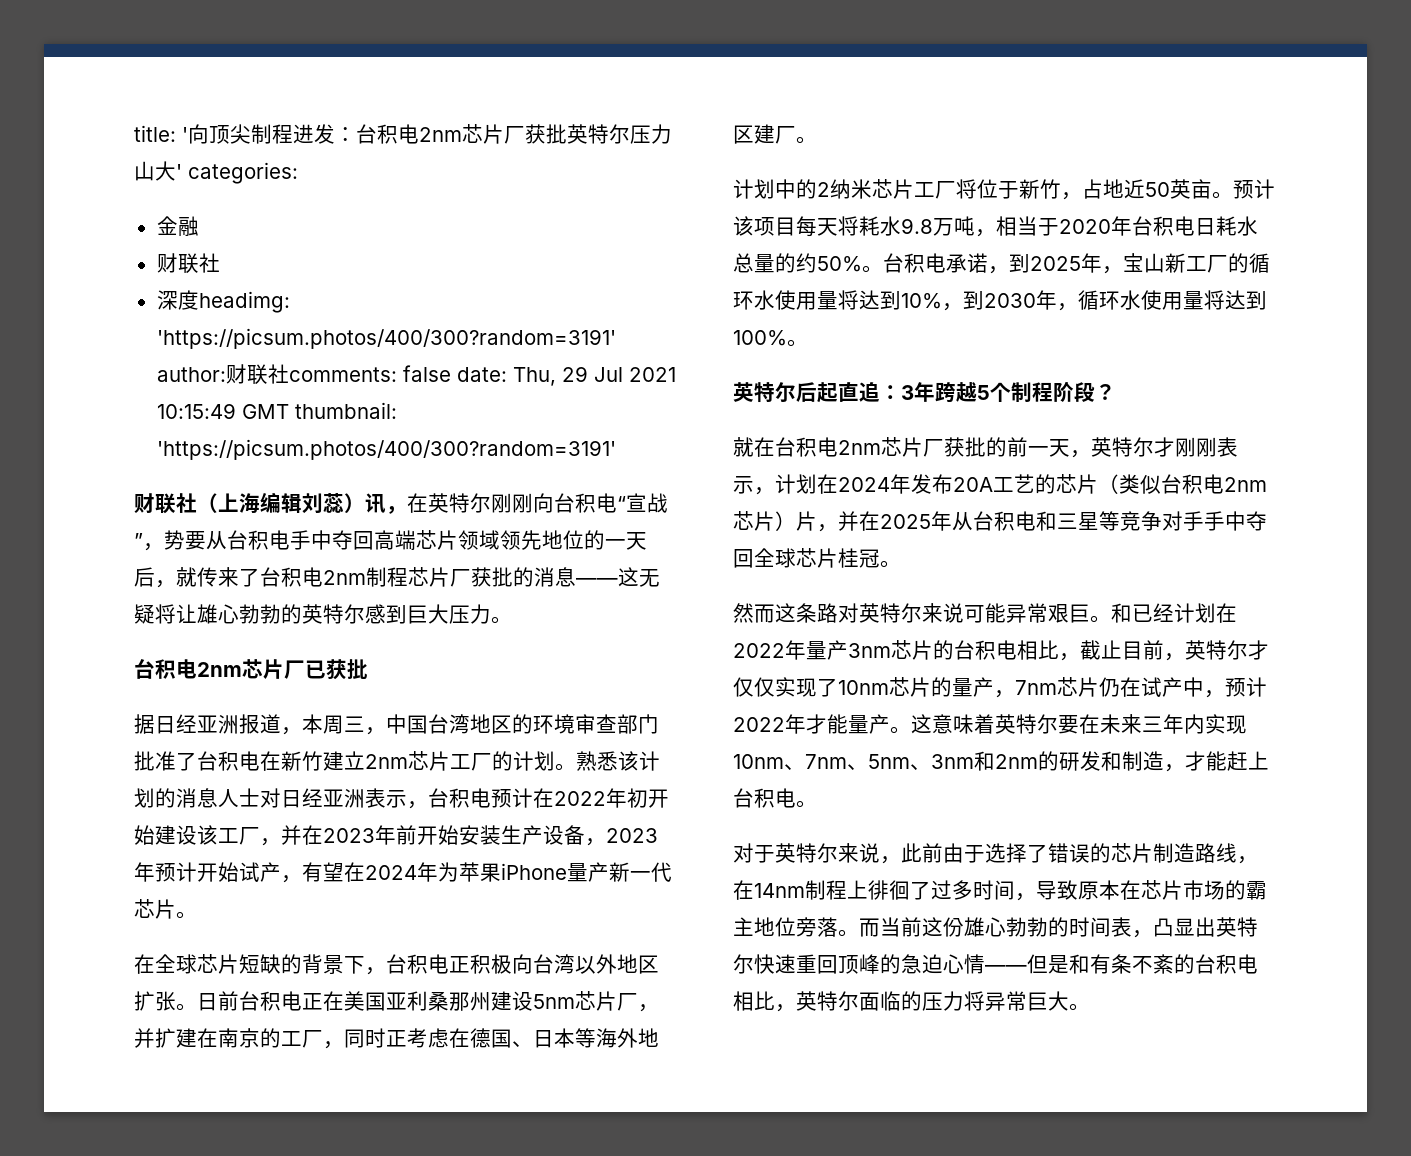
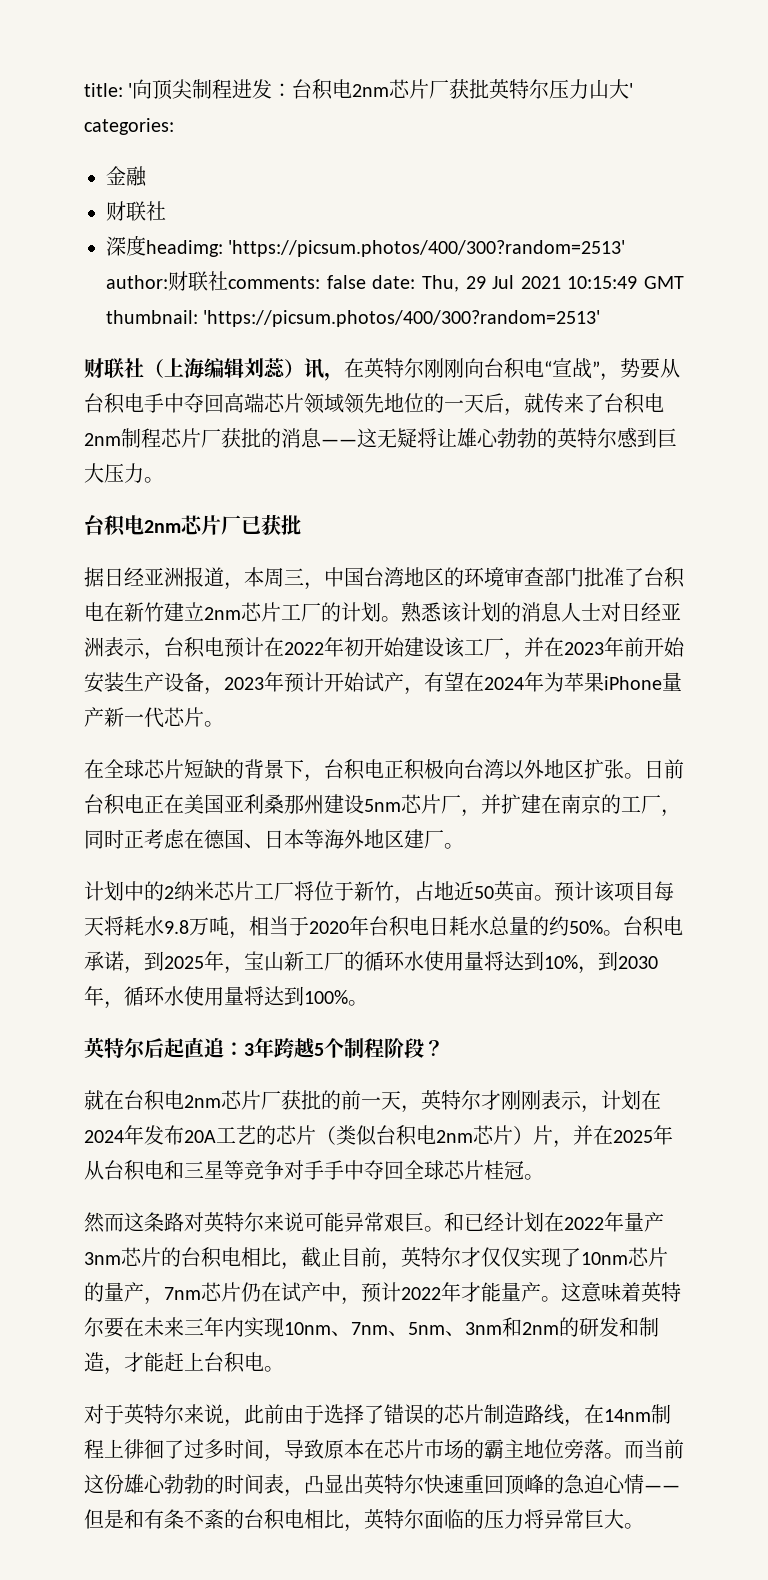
[156,328,616,349] 'https://picsum.photos/400/300?random=3191' -> [228,240,626,257] 'https://picsum.photos/400/300?random=2513'
[156,439,616,460] 'https://picsum.photos/400/300?random=3191' -> [203,310,601,327] 'https://picsum.photos/400/300?random=2513'

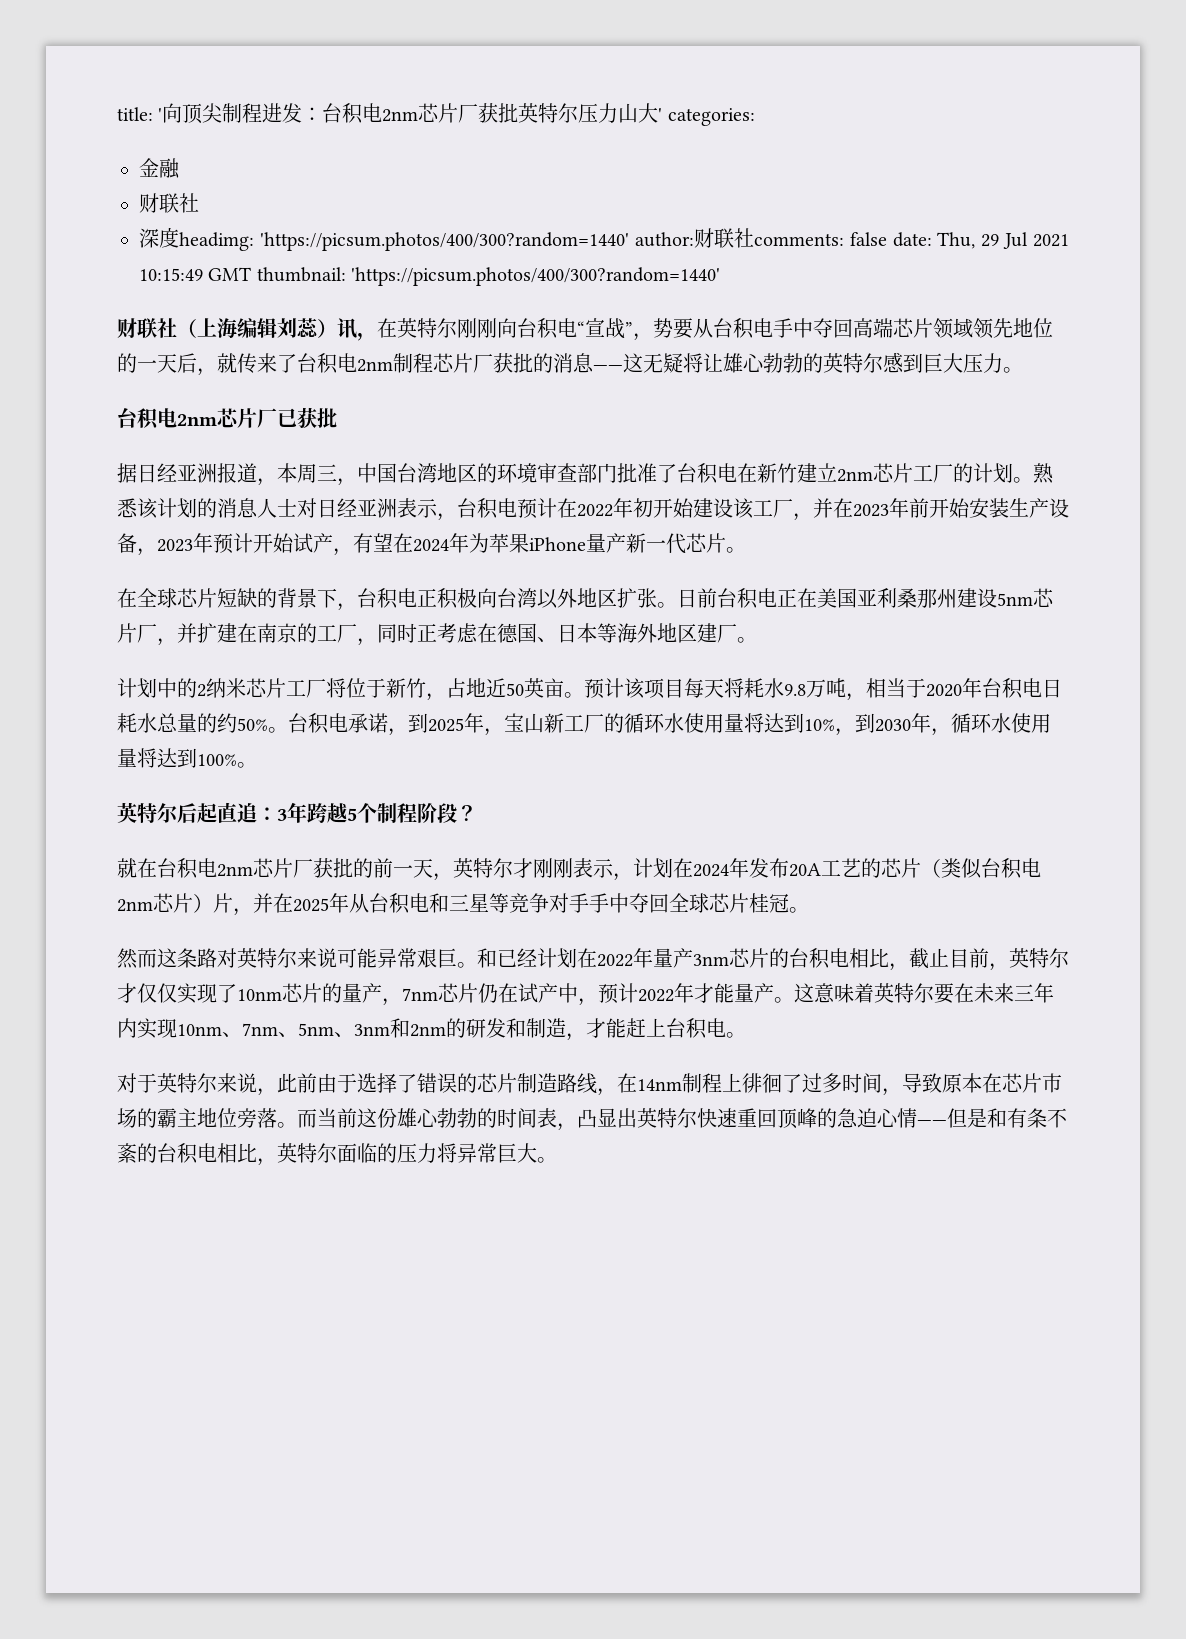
[228,240,626,257] 'https://picsum.photos/400/300?random=2513' -> [259,232,629,251] 'https://picsum.photos/400/300?random=1440'
[203,310,601,327] 'https://picsum.photos/400/300?random=2513' -> [351,267,721,286] 'https://picsum.photos/400/300?random=1440'

